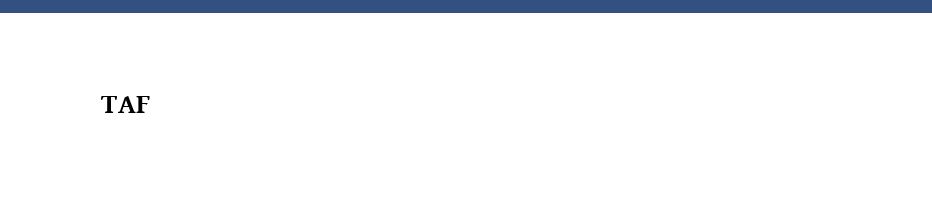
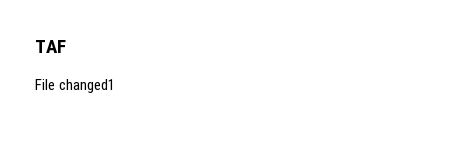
(150, 104) none -> [35,79,116,93] // File changed1

